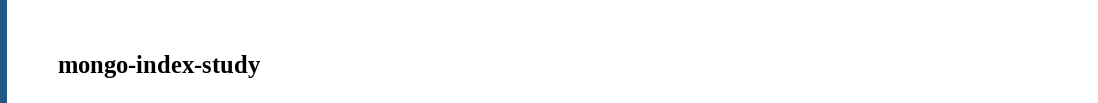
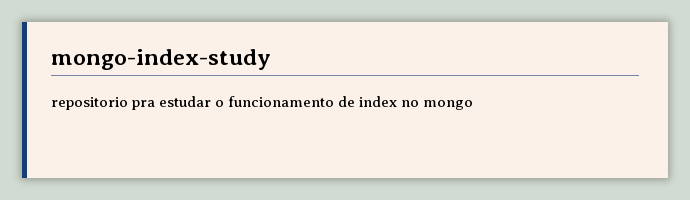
(261, 66) none -> [51,96,474,110] // repositorio pra estudar o funcionamento de index no mongo

